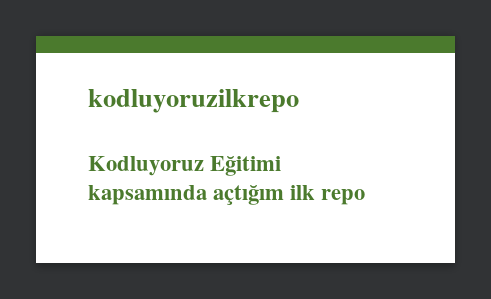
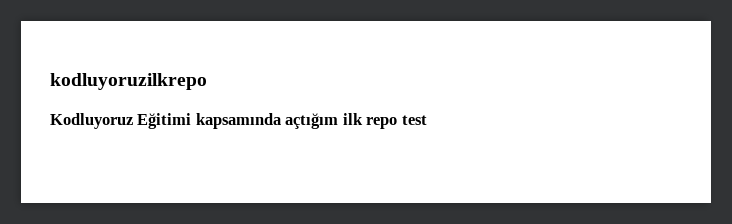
(366, 197) none -> [401,115,427,125] test

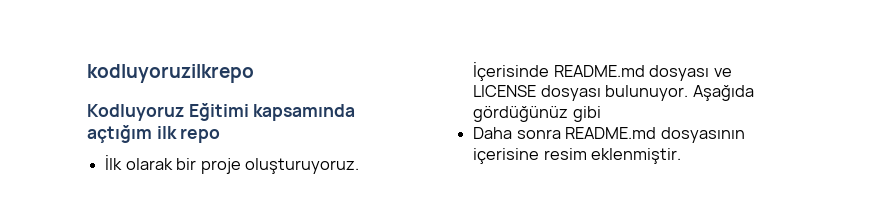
[401,115,427,125] test -> [105,155,359,174] [473,62,732,81] [473,85,754,101] [473,106,601,122] [473,127,745,143] [473,148,682,164] // İlk olarak bir proje oluşturuyoruz. İçerisinde README.md dosyası ve LICENSE dosyası bulunuyor. Aşağıda gördüğünüz gibi // Daha sonra README.md dosyasının içerisine resim eklenmiştir.

